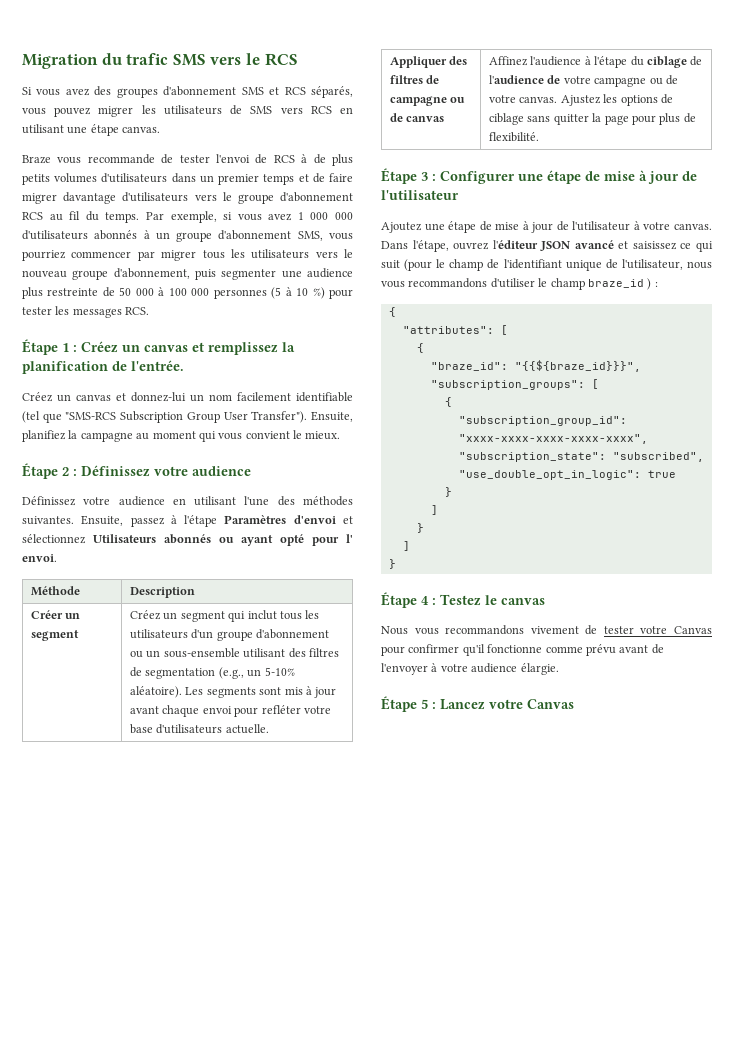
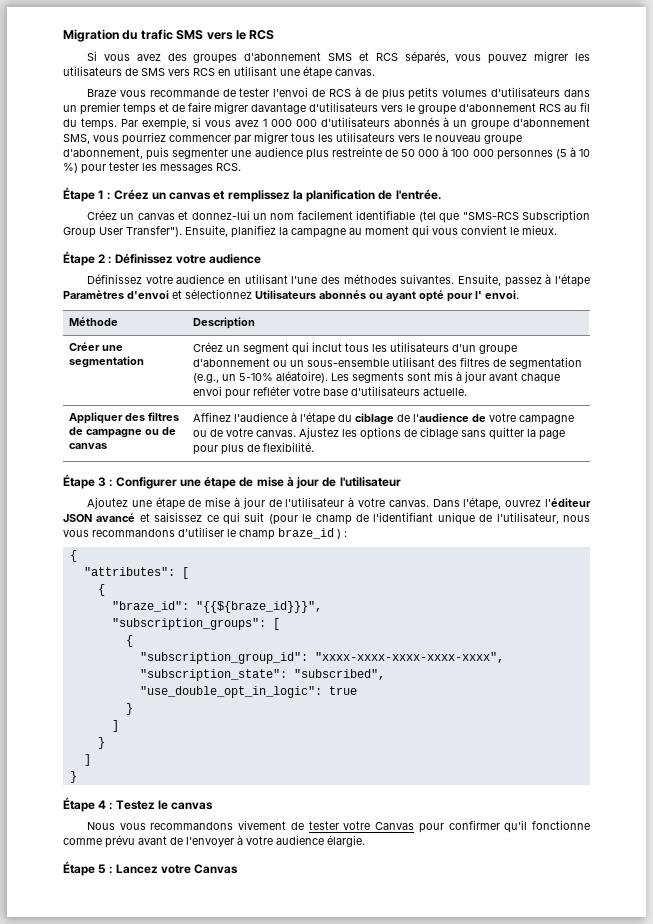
[65,613,81,619] [31,630,80,641] un segment -> [102,345,124,351] [69,356,145,368] une segmentation

